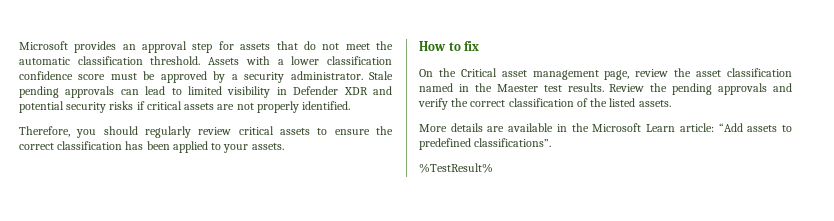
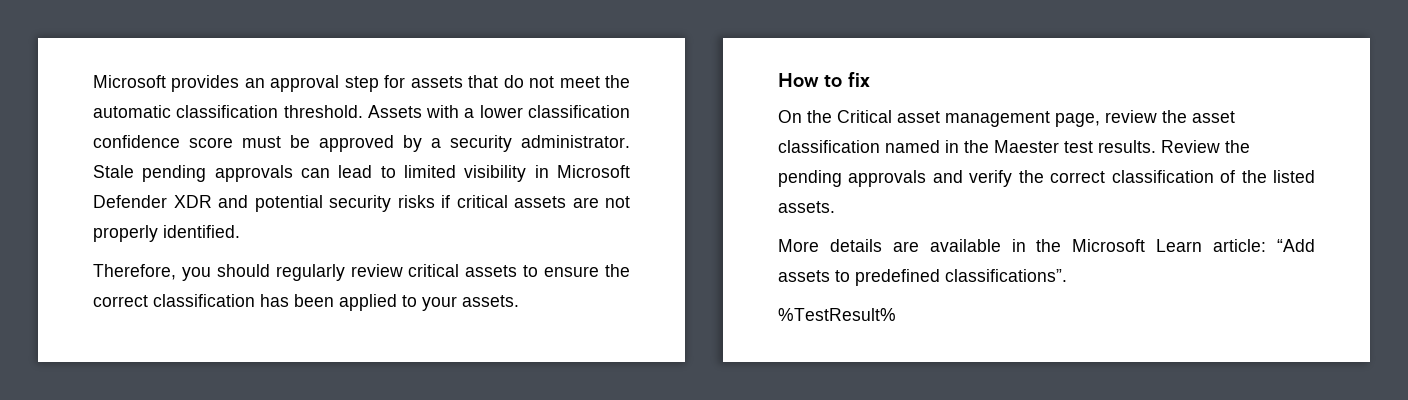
(287, 91) none -> [557,165,630,178] Microsoft

